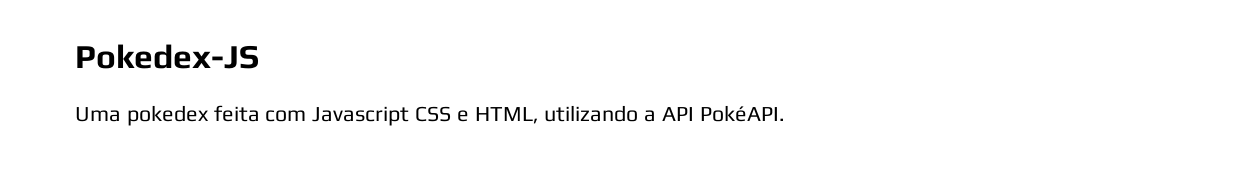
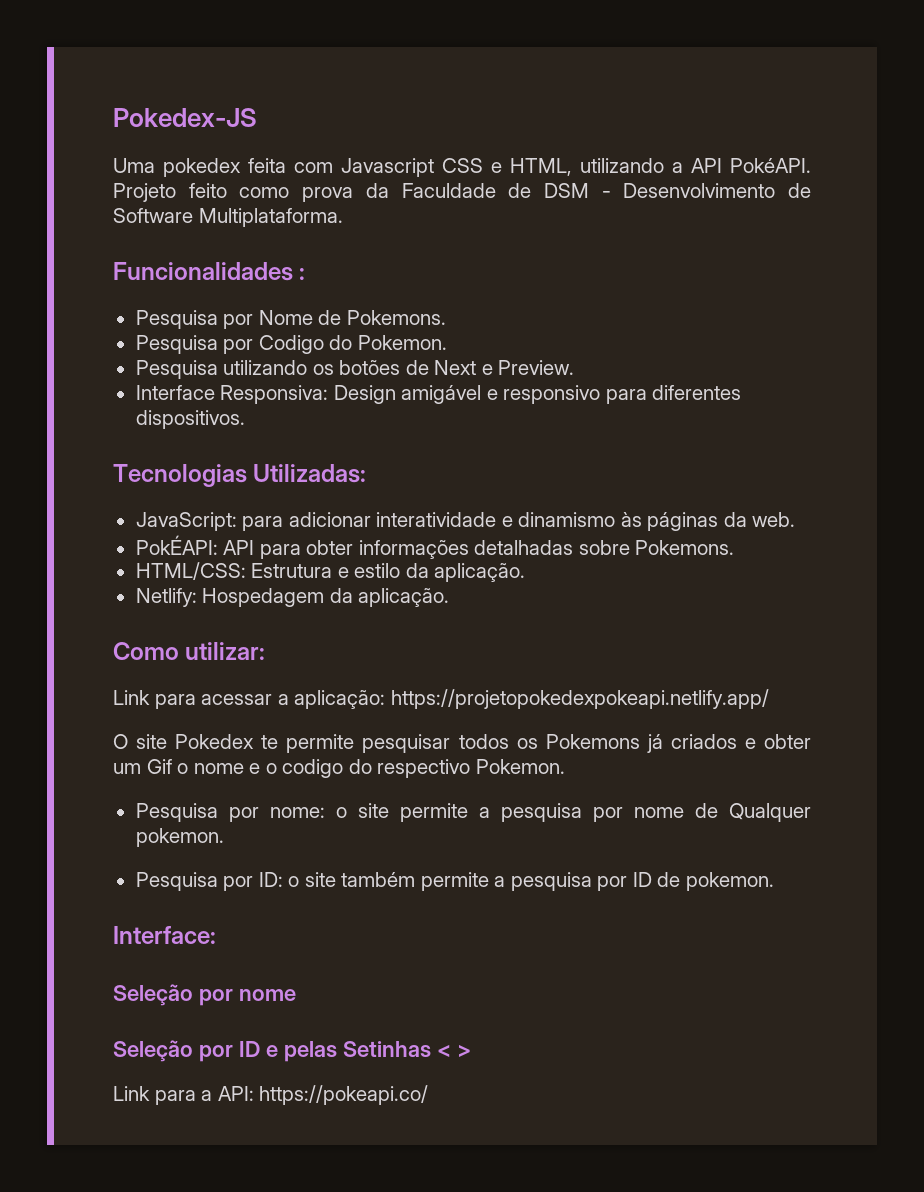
(785, 113) none -> [113,183,811,202] [113,208,343,227] [113,262,306,281] [135,310,446,329] [135,335,447,354] [135,360,575,379] [135,385,742,404] [135,410,245,429] [113,464,367,487] [135,512,796,531] [135,535,735,559] [135,562,526,582] [135,588,450,607] [113,642,266,660] [113,689,769,709] [113,734,812,753] [113,759,565,778] [135,803,811,822] [135,828,224,847] [135,872,774,891] [113,926,216,944] [113,984,296,1006] [113,1040,471,1062] [113,1085,429,1105] Projeto feito como prova da Faculdade de DSM - Desenvolvimento de Software Multiplataforma. // Funcionalidades : // Pesquisa por Nome de Pokemons. // Pesquisa por Codigo do Pokemon. // Pesquisa utilizando os botões de Next e Preview. // Interface Responsiva: Design amigável e responsivo para diferentes dispositivos. // Tecnologias Utilizadas: // JavaScript: para adicionar interatividade e dinamismo às páginas da web. // PokÉAPI: API para obter informações detalhadas sobre Pokemons. // HTML/CSS: Estrutura e estilo da aplicação. // Netlify: Hospedagem da aplicação. // Como utilizar: // Link para acessar a aplicação: https://projetopokedexpokeapi.netlify.app/ // O site Pokedex te permite pesquisar todos os Pokemons já criados e obter um Gif o nome e o codigo do respectivo Pokemon. // Pesquisa por nome: o site permite a pesquisa por nome de Qualquer pokemon. // Pesquisa por ID: o site também permite a pesquisa por ID de pokemon. // Interface: // Seleção por nome // Seleção por ID e pelas Setinhas < > // Link para a API: https://pokeapi.co/

